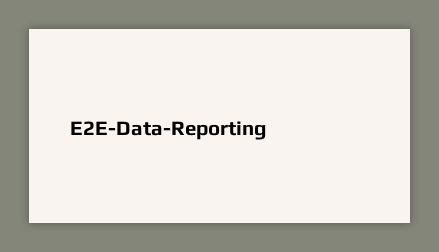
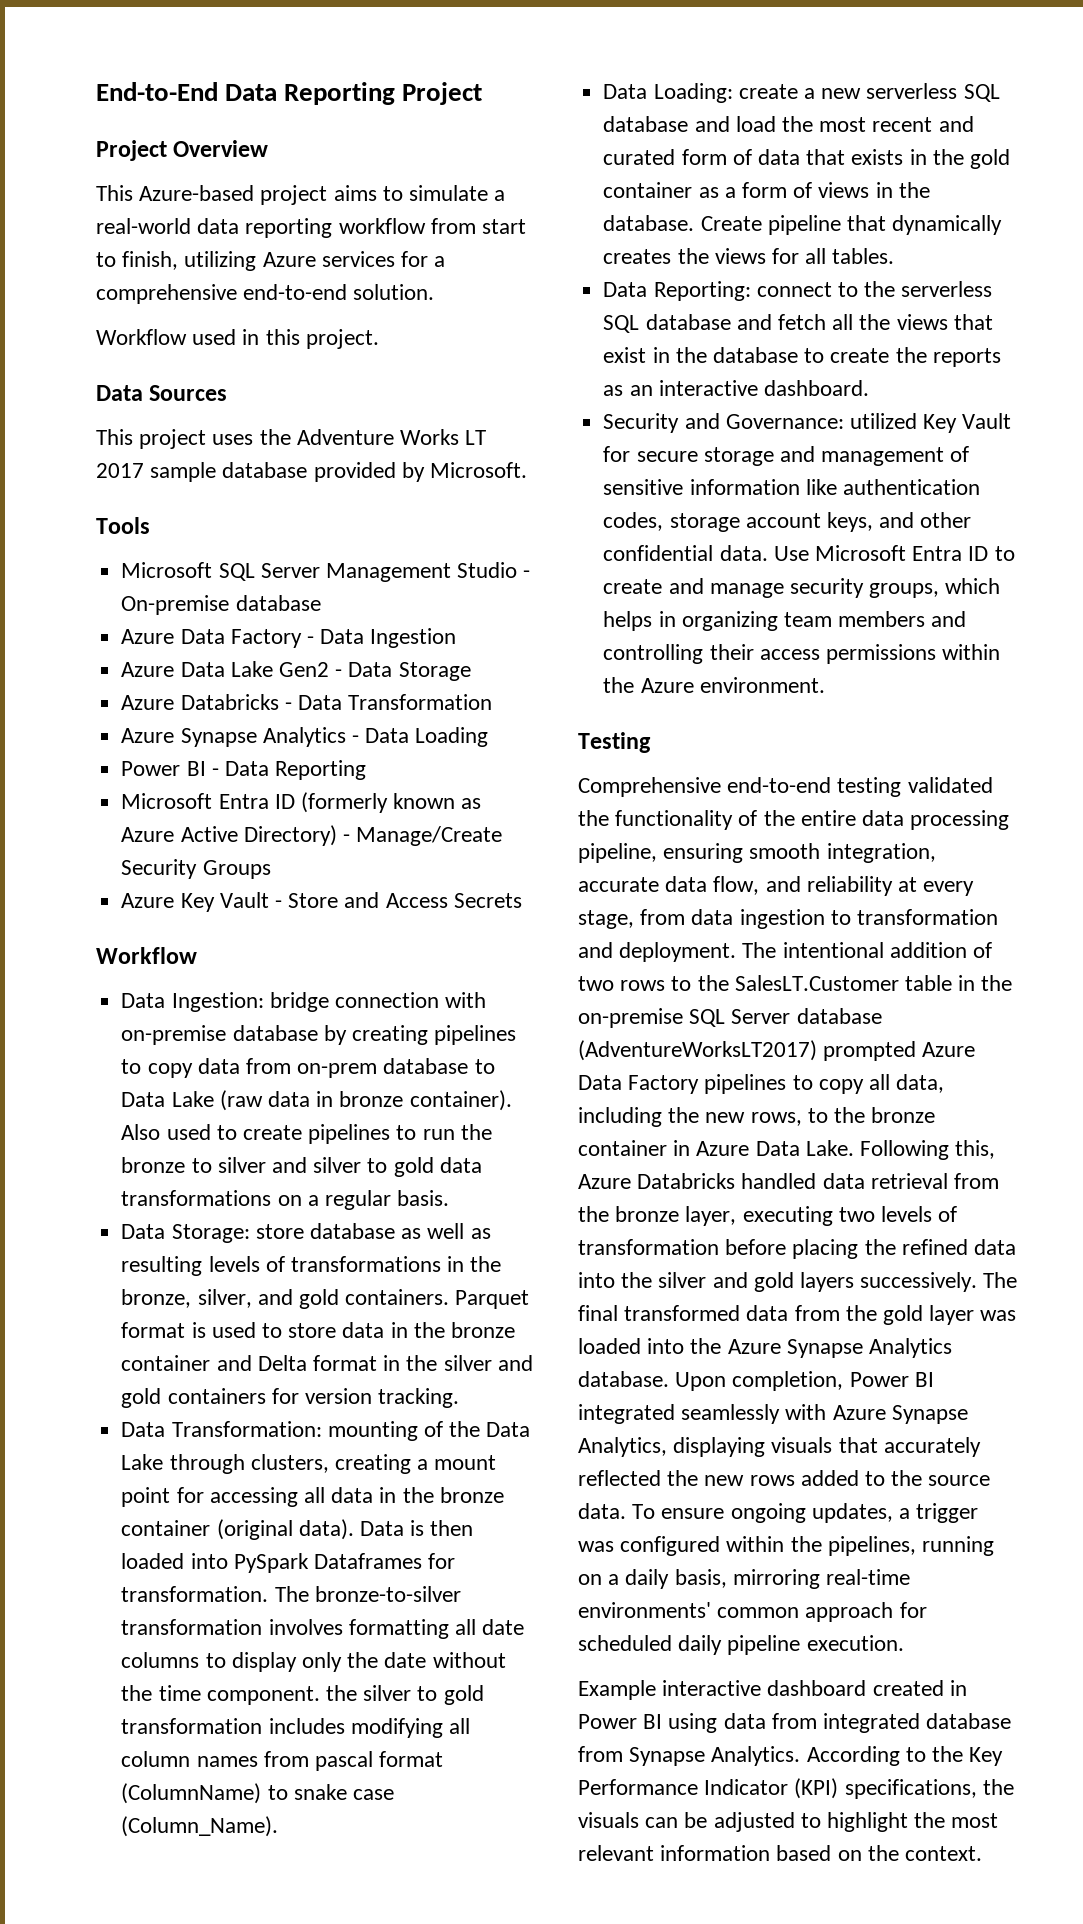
[70,121,266,140] E2E-Data-Reporting -> [96,82,483,105] [96,140,269,161] [96,185,506,205] [96,218,527,238] [96,251,446,271] [96,284,435,304] [96,329,379,349] [96,385,228,401] [96,429,487,449] [96,462,528,482] [96,517,150,534] [121,562,531,582] [121,595,321,615] [121,628,457,648] [121,661,471,681] [121,694,493,710] [121,727,489,747] [121,760,367,780] [121,792,482,813] [121,825,503,846] [121,859,271,879] [121,892,522,912] [96,947,197,964] [121,992,487,1012] [121,1025,517,1045] [121,1058,495,1078] [121,1090,512,1111] [121,1124,492,1144] [121,1157,482,1177] [121,1190,450,1210] [121,1223,491,1243] [121,1256,502,1276] [121,1289,530,1309] [121,1322,515,1338] [121,1355,533,1371] [121,1388,460,1408] [121,1421,531,1441] [121,1454,497,1474] [121,1487,504,1507] [121,1519,474,1540] [121,1553,456,1573] [121,1586,461,1602] [121,1619,525,1639] [121,1652,506,1672] [121,1685,484,1705] [121,1718,470,1738] [121,1751,444,1771] [121,1783,394,1804] [121,1816,279,1837] [603,83,1000,103] [603,116,974,132] [603,149,1010,169] [603,182,930,198] [603,215,1003,235] [603,248,895,264] [603,281,993,301] [603,314,993,333] [603,347,1001,367] [603,380,869,396] [603,413,1012,433] [603,446,970,466] [603,479,980,495] [603,512,972,532] [603,545,1015,561] [603,578,1001,598] [603,611,967,631] [603,644,1001,664] [603,677,825,693] [578,732,651,753] [578,777,993,797] [578,810,1010,830] [578,843,936,863] [578,876,975,896] [578,909,999,929] [578,942,993,962] [578,975,1013,991] [578,1008,882,1028] [578,1040,976,1061] [578,1074,945,1094] [578,1107,936,1127] [578,1140,996,1160] [578,1173,1000,1189] [578,1206,958,1226] [578,1239,1017,1259] [578,1272,1018,1292] [578,1305,1017,1325] [578,1338,953,1358] [578,1371,934,1391] [578,1404,968,1424] [578,1437,981,1457] [578,1470,991,1486] [578,1503,979,1523] [578,1536,995,1556] [578,1569,911,1589] [578,1602,927,1622] [578,1635,904,1655] [578,1680,967,1700] [578,1713,1012,1733] [578,1746,1004,1766] [578,1778,1014,1799] [578,1812,999,1832] [578,1845,983,1861] End-to-End Data Reporting Project // Project Overview // This Azure-based project aims to simulate a real-world data reporting workflow from start to finish, utilizing Azure services for a comprehensive end-to-end solution. // Workflow used in this project. // Data Sources // This project uses the Adventure Works LT 2017 sample database provided by Microsoft. // Tools // Microsoft SQL Server Management Studio - On-premise database // Azure Data Factory - Data Ingestion // Azure Data Lake Gen2 - Data Storage // Azure Databricks - Data Transformation // Azure Synapse Analytics - Data Loading // Power BI - Data Reporting // Microsoft Entra ID (formerly known as Azure Active Directory) - Manage/Create Security Groups // Azure Key Vault - Store and Access Secrets // Workflow // Data Ingestion: bridge connection with on-premise database by creating pipelines to copy data from on-prem database to Data Lake (raw data in bronze container). Also used to create pipelines to run the bronze to silver and silver to gold data transformations on a regular basis. // Data Storage: store database as well as resulting levels of transformations in the bronze, silver, and gold containers. Parquet format is used to store data in the bronze container and Delta format in the silver and gold containers for version tracking. // Data Transformation: mounting of the Data Lake through clusters, creating a mount point for accessing all data in the bronze container (original data). Data is then loaded into PySpark Dataframes for transformation. The bronze-to-silver transformation involves formatting all date columns to display only the date without the time component. the silver to gold transformation includes modifying all column names from pascal format (ColumnName) to snake case (Column_Name). // Data Loading: create a new serverless SQL database and load the most recent and curated form of data that exists in the gold container as a form of views in the database. Create pipeline that dynamically creates the views for all tables. // Data Reporting: connect to the serverless SQL database and fetch all the views that exist in the database to create the reports as an interactive dashboard. // Security and Governance: utilized Key Vault for secure storage and management of sensitive information like authentication codes, storage account keys, and other confidential data. Use Microsoft Entra ID to create and manage security groups, which helps in organizing team members and controlling their access permissions within the Azure environment. // Testing // Comprehensive end-to-end testing validated the functionality of the entire data processing pipeline, ensuring smooth integration, accurate data flow, and reliability at every stage, from data ingestion to transformation and deployment. The intentional addition of two rows to the SalesLT.Customer table in the on-premise SQL Server database (AdventureWorksLT2017) prompted Azure Data Factory pipelines to copy all data, including the new rows, to the bronze container in Azure Data Lake. Following this, Azure Databricks handled data retrieval from the bronze layer, executing two levels of transformation before placing the refined data into the silver and gold layers successively. The final transformed data from the gold layer was loaded into the Azure Synapse Analytics database. Upon completion, Power BI integrated seamlessly with Azure Synapse Analytics, displaying visuals that accurately reflected the new rows added to the source data. To ensure ongoing updates, a trigger was configured within the pipelines, running on a daily basis, mirroring real-time environments' common approach for scheduled daily pipeline execution. // Example interactive dashboard created in Power BI using data from integrated database from Synapse Analytics. According to the Key Performance Indicator (KPI) specifications, the visuals can be adjusted to highlight the most relevant information based on the context.

